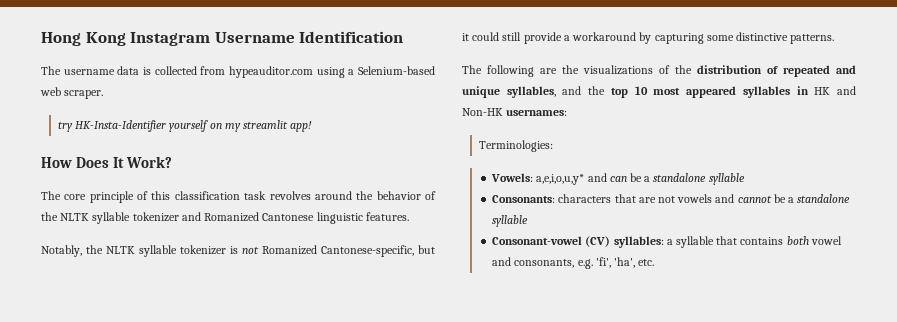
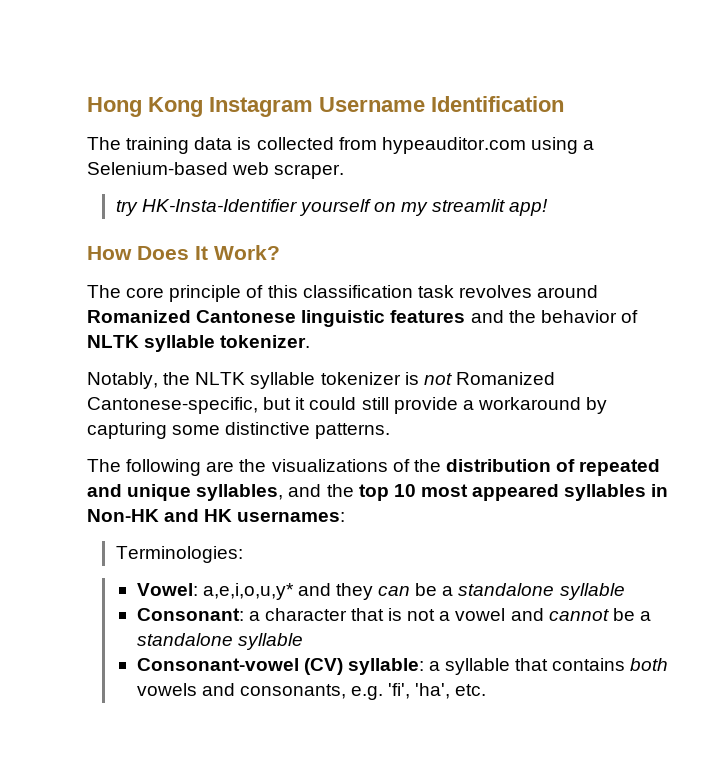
[63,69,115,75] username -> [126,137,190,154] training
(352, 195) none -> [87,310,504,327] Romanized Cantonese linguistic features and
[41,212,409,224] the NLTK syllable tokenizer and Romanized Cantonese linguistic features. -> [87,335,311,352] NLTK syllable tokenizer.
[814,86,856,95] [462,108,503,116] HK and Non-HK -> [87,509,233,522] Non-HK and HK
[491,173,534,182] Vowels: -> [136,583,198,596] Vowel:
(607, 177) none -> [335,583,373,600] they
[492,194,713,203] Consonants: characters that are not vowels -> [136,608,506,621] Consonant: a character that is not a vowel
[613,236,664,248] syllables: -> [347,658,424,675] syllable:
[810,236,842,245] vowel -> [136,683,197,696] vowels

